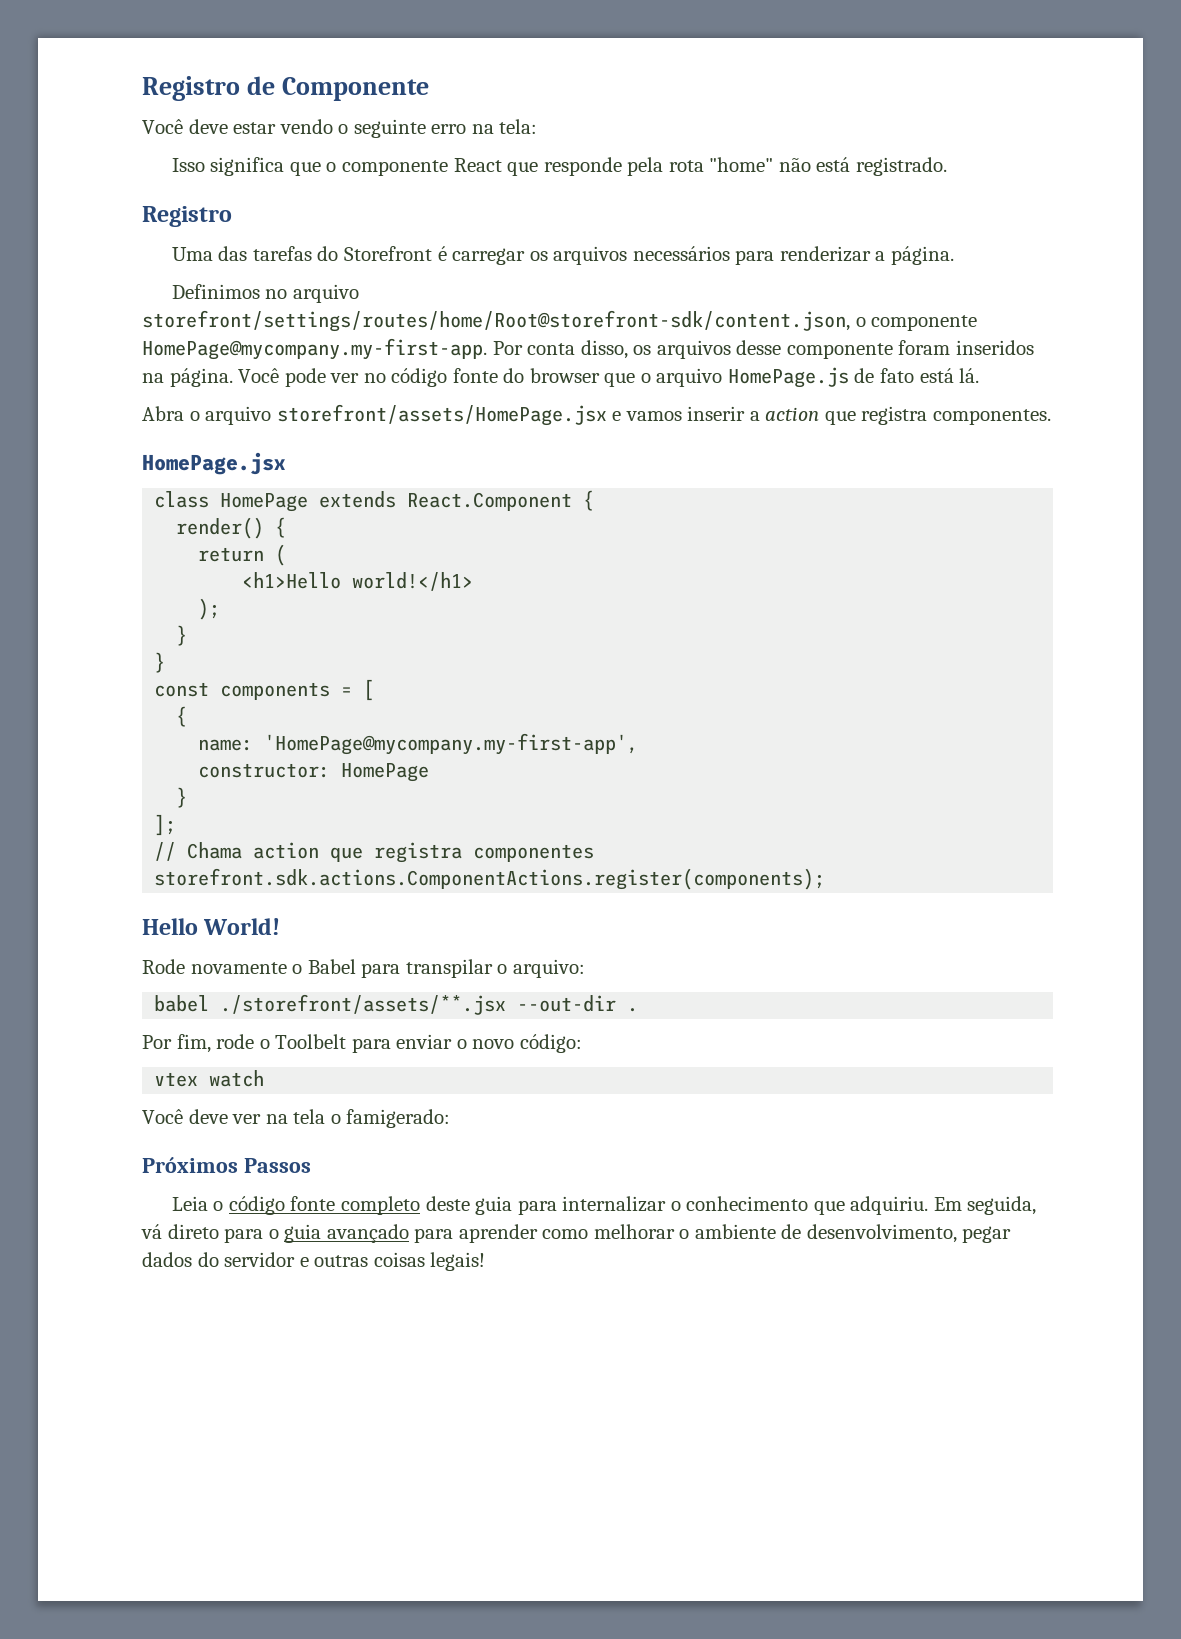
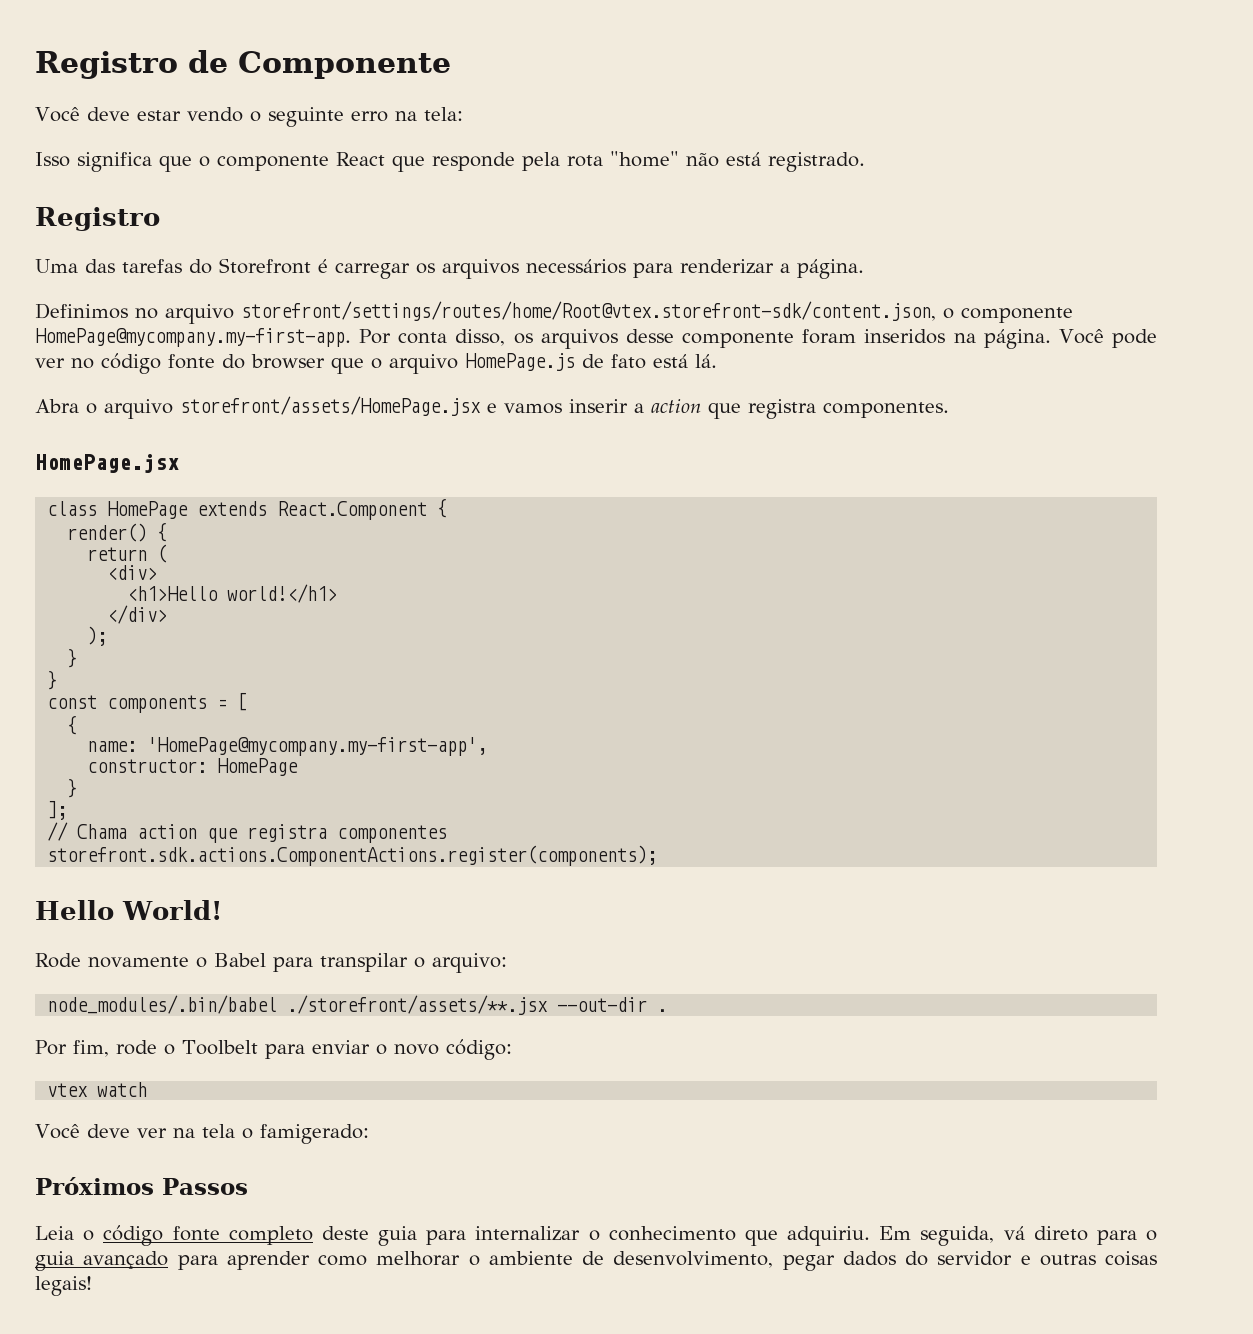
[142,310,850,332] storefront/settings/routes/home/Root@storefront-sdk/content.json, -> [241,301,936,321] storefront/settings/routes/home/Root@vtex.storefront-sdk/content.json,
(287, 555) none -> [107,565,158,580] // <div>
(474, 581) none -> [107,605,168,624] // </div>
[154,995,210,1012] babel -> [47,995,278,1014] node_modules/.bin/babel

